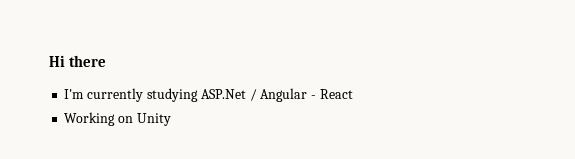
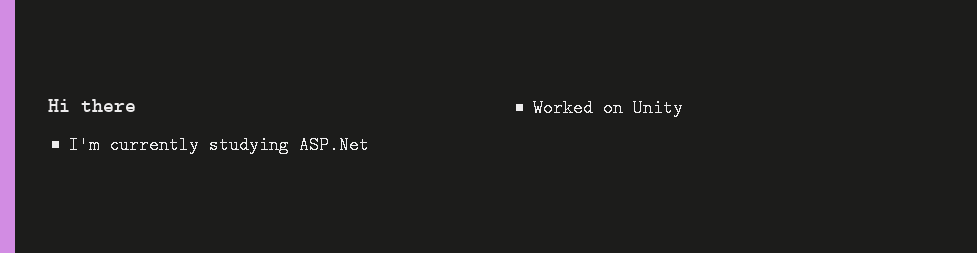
[249,88,353,102] [64,112,116,126] / Angular - React // Working -> [532,99,593,117] // Worked

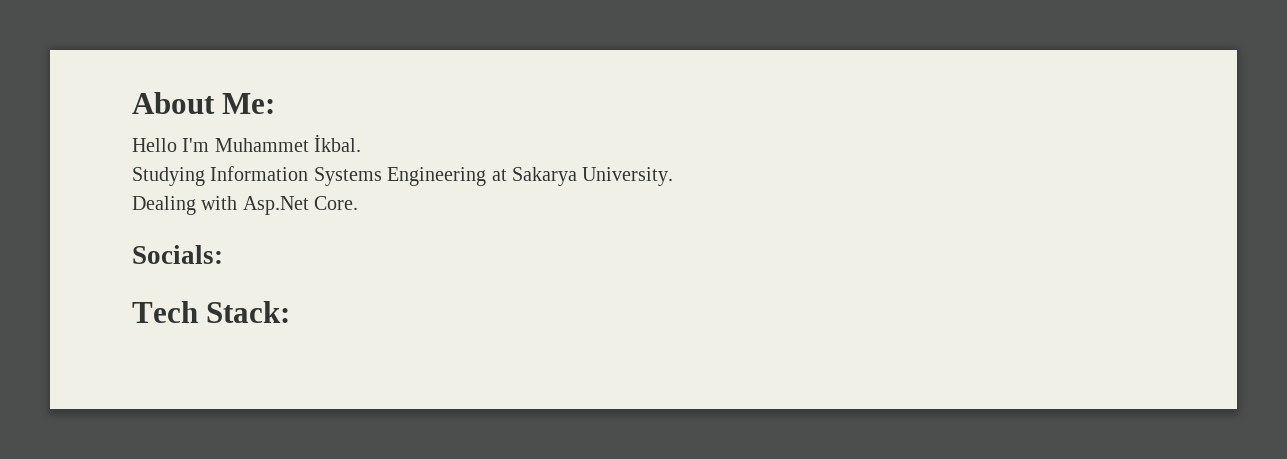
[48,99,136,112] [68,136,369,154] [532,99,683,117] Hi there // I'm currently studying ASP.Net // Worked on Unity -> [132,92,276,114] [132,134,362,152] [132,166,674,186] [132,196,359,215] [132,245,223,264] [132,301,291,323] About Me: // Hello I'm Muhammet İkbal. // Studying Information Systems Engineering at Sakarya University. // Dealing with Asp.Net Core. // Socials: // Tech Stack:

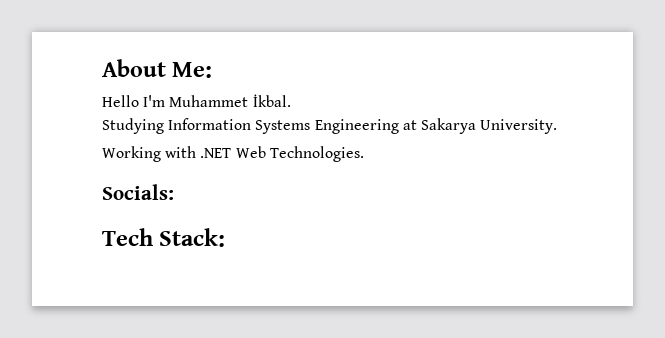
[132,196,359,215] Dealing with Asp.Net Core. -> [102,146,364,162] Working with .NET Web Technologies.

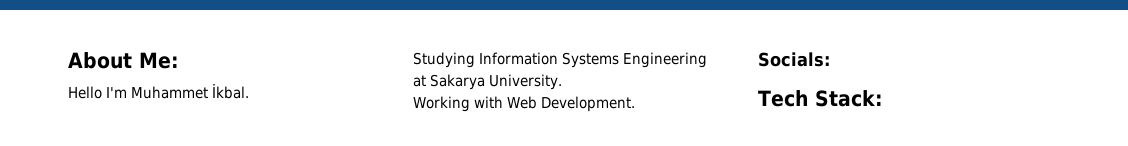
[200,146,364,162] .NET Web Technologies. -> [507,96,635,112] Web Development.

